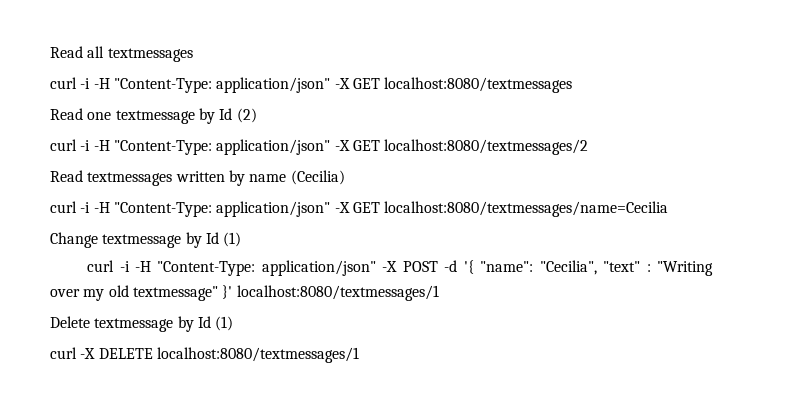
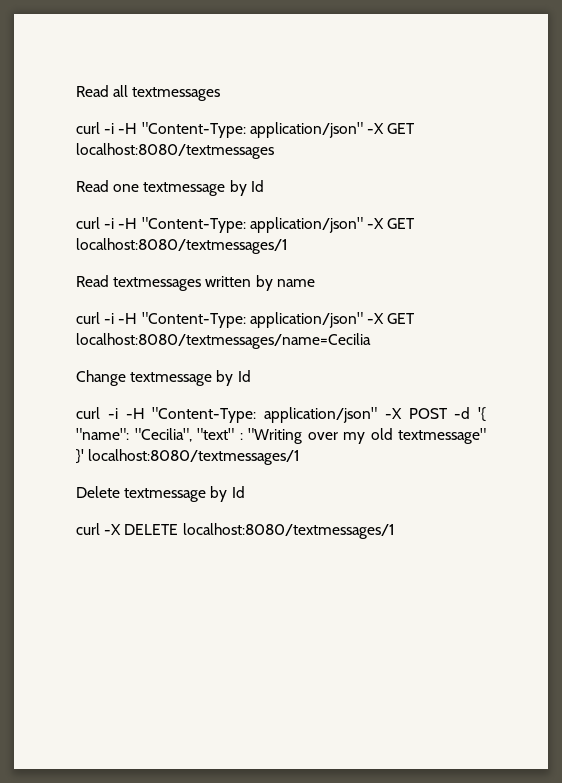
[236,108,257,123] [50,139,589,155] (2) // curl -i -H "Content-Type: application/json" -X GET localhost:8080/textmessages/2 -> [76,217,416,233] [76,238,288,254] // curl -i -H "Content-Type: application/json" -X GET localhost:8080/textmessages/1
[290,170,345,185] (Cecilia) -> (315, 283) none
[223,232,242,247] (1) -> (251, 376) none
[215,316,234,331] (1) -> (245, 492) none

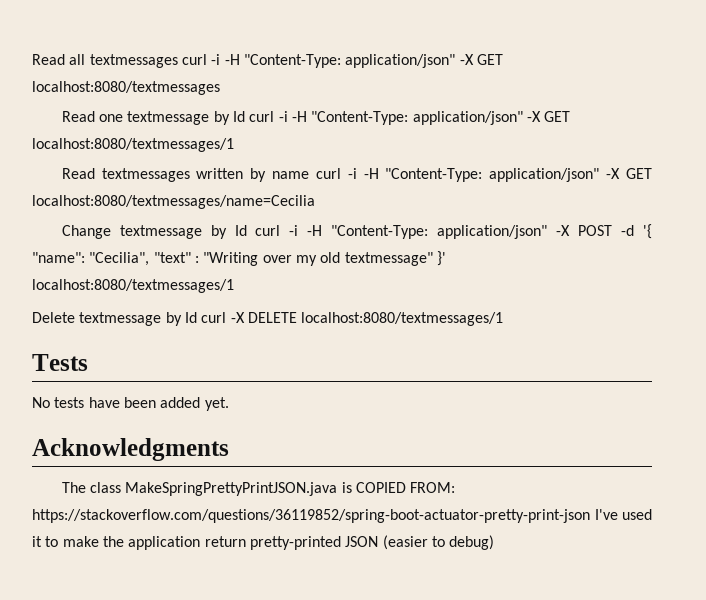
(221, 94) // -> (178, 61) none
(264, 186) // -> (245, 116) none
(315, 283) // -> (310, 175) none
(251, 376) // -> (247, 230) none
(245, 492) // -> (197, 317) none
(395, 531) none -> [32,354,88,371] [32,397,229,411] [32,438,229,461] [61,482,456,496] [32,509,652,523] [32,535,495,550] // Tests // No tests have been added yet. // Acknowledgments // The class MakeSpringPrettyPrintJSON.java is COPIED FROM: https://stackoverflow.com/questions/36119852/spring-boot-actuator-pretty-print-json I've used it to make the application return pretty-printed JSON (easier to debug)

